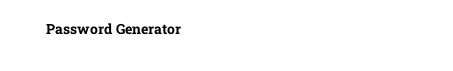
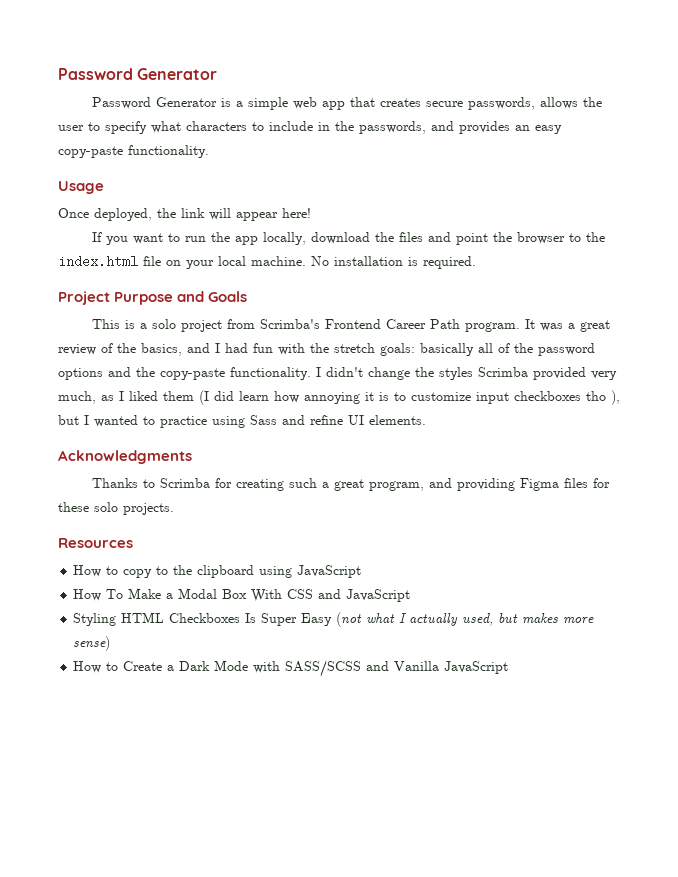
[46,23,181,35] Password Generator -> [58,68,218,80] [91,97,602,110] [58,121,562,134] [58,145,209,158] [58,181,104,194] [58,208,311,221] [91,232,605,245] [58,255,476,269] [58,291,248,305] [91,319,610,332] [58,343,595,356] [58,367,617,380] [58,390,620,405] [58,415,426,428] [58,450,192,464] [91,478,610,491] [58,502,174,515] [58,538,133,548] [73,565,362,578] [73,588,411,602] [73,612,595,627] [73,636,111,651] [73,660,509,677] Password Generator // Password Generator is a simple web app that creates secure passwords, allows the user to specify what characters to include in the passwords, and provides an easy copy-paste functionality. // Usage // Once deployed, the link will appear here! // If you want to run the app locally, download the files and point the browser to the index.html file on your local machine. No installation is required. // Project Purpose and Goals // This is a solo project from Scrimba's Frontend Career Path program. It was a great review of the basics, and I had fun with the stretch goals: basically all of the password options and the copy-paste functionality. I didn't change the styles Scrimba provided very much, as I liked them (I did learn how annoying it is to customize input checkboxes tho ), but I wanted to practice using Sass and refine UI elements. // Acknowledgments // Thanks to Scrimba for creating such a great program, and providing Figma files for these solo projects. // Resources // How to copy to the clipboard using JavaScript // How To Make a Modal Box With CSS and JavaScript // Styling HTML Checkboxes Is Super Easy (not what I actually used, but makes more sense) // How to Create a Dark Mode with SASS/SCSS and Vanilla JavaScript

